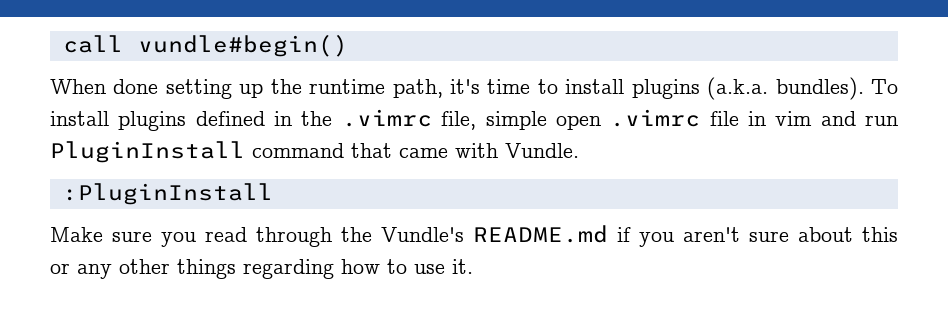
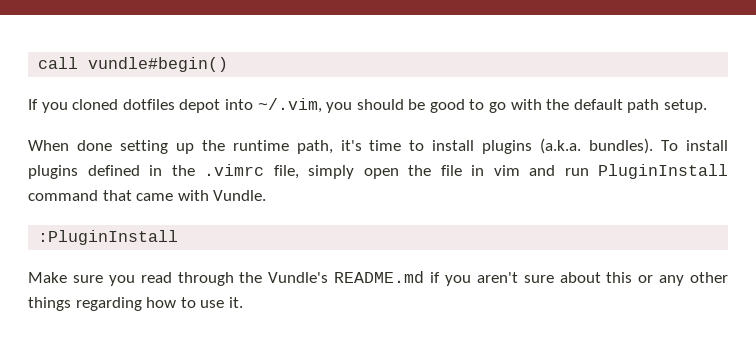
(348, 45) none -> [28,98,708,113] // If you cloned dotfiles depot into ~/.vim, you should be good to go with the default path setup.
[485,109,701,130] simple open .vimrc -> [308,165,431,179] simply open the

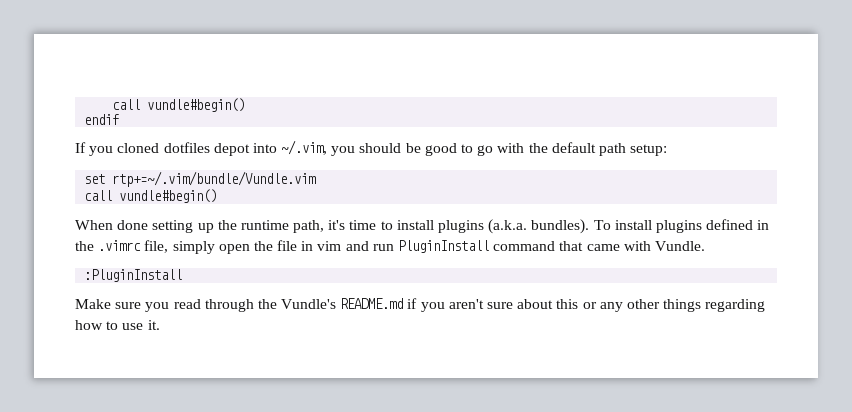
[38,57,229,72] call vundle#begin() -> [112,98,246,112] [84,114,120,125] call vundle#begin() // endif
[664,99,708,113] setup. -> [630,144,668,156] [84,171,317,187] [84,189,218,203] setup: // set rtp+=~/.vim/bundle/Vundle.vim // call vundle#begin()

